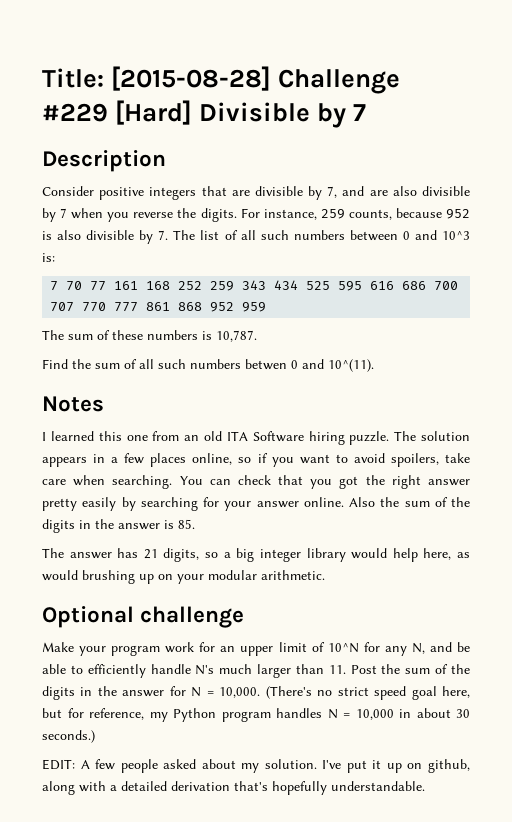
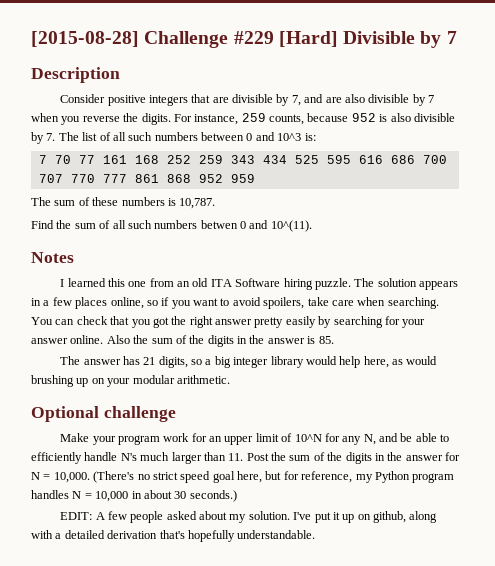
[42,68,104,88] Title: -> (31, 39) none

